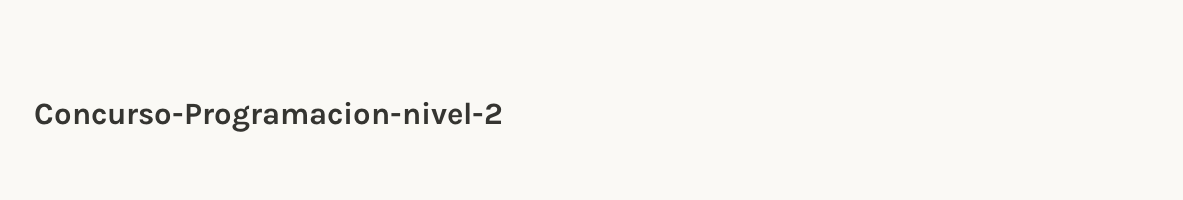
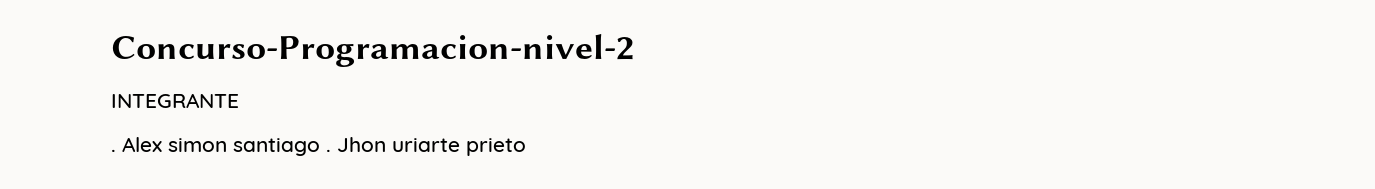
(503, 116) none -> [111,93,239,108] [111,137,526,156] // INTEGRANTE // . Alex simon santiago . Jhon uriarte prieto

